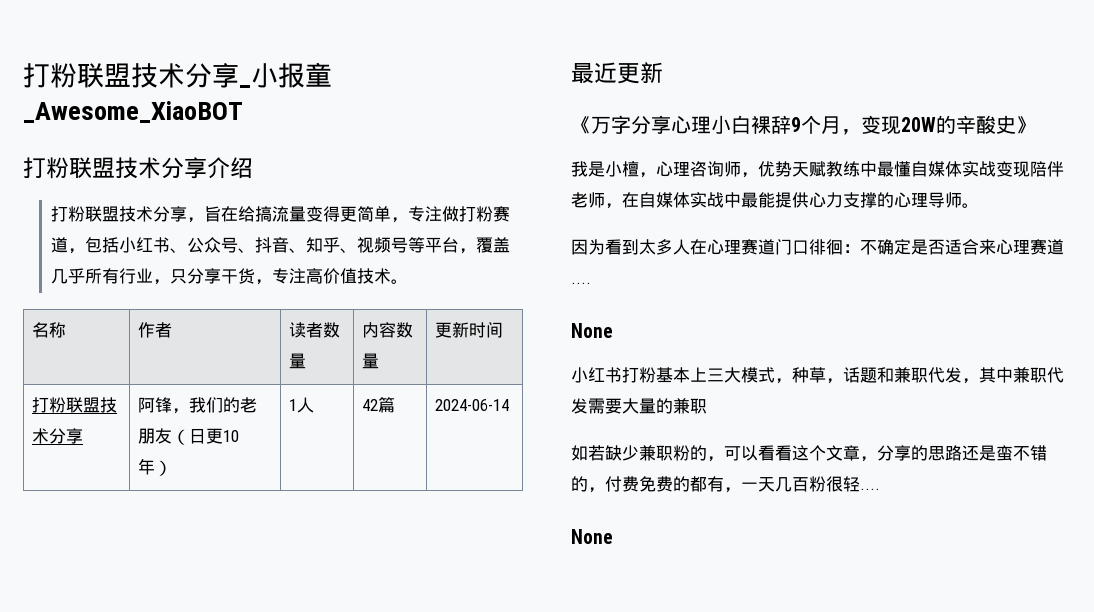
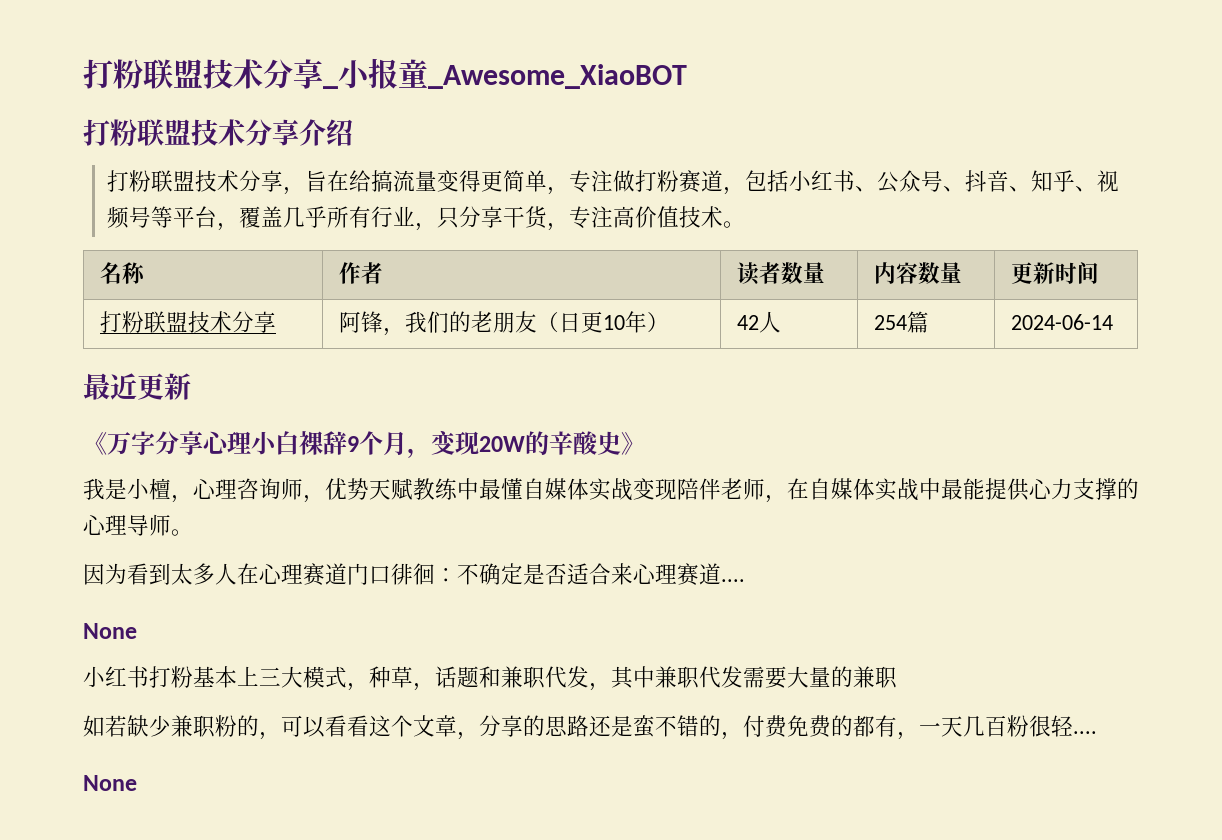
[289,399,298,411] 1 -> [736,315,759,330] 42
[362,399,379,411] 42 -> [873,315,907,330] 254

